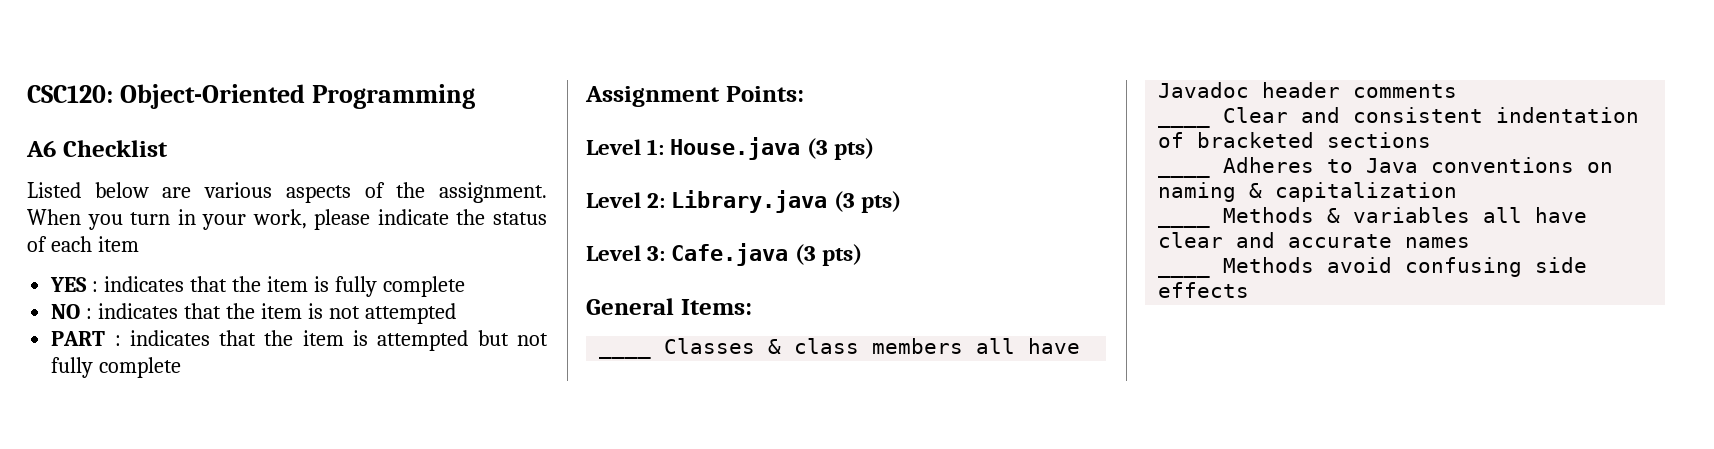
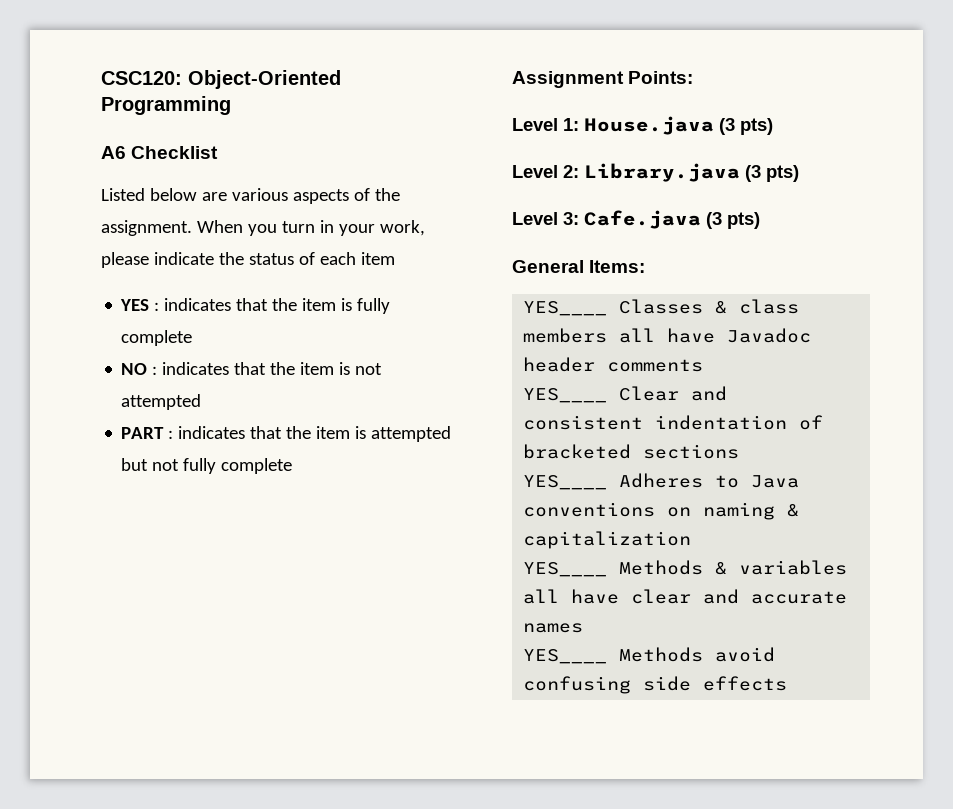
[599,354,652,359] ____ -> [523,301,608,316] YES____
[1158,123,1211,128] ____ -> [523,388,608,403] YES____
[1158,173,1211,178] ____ -> [523,475,608,490] YES____
[1158,223,1211,228] ____ -> [523,562,608,577] YES____
[1158,273,1211,278] ____ -> [523,649,608,664] YES____

